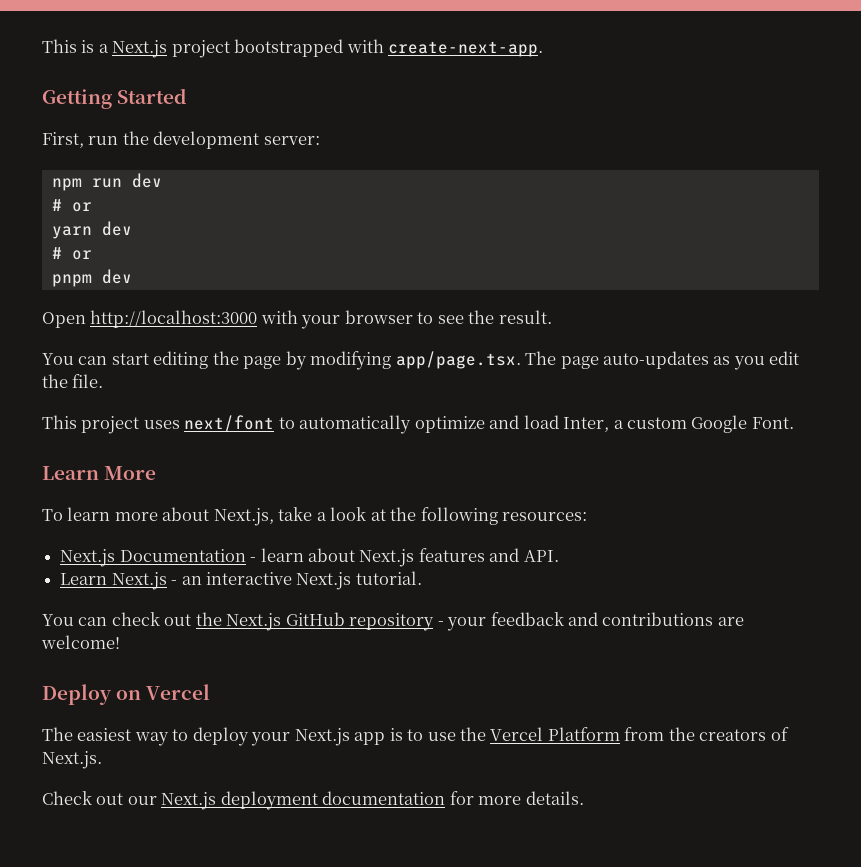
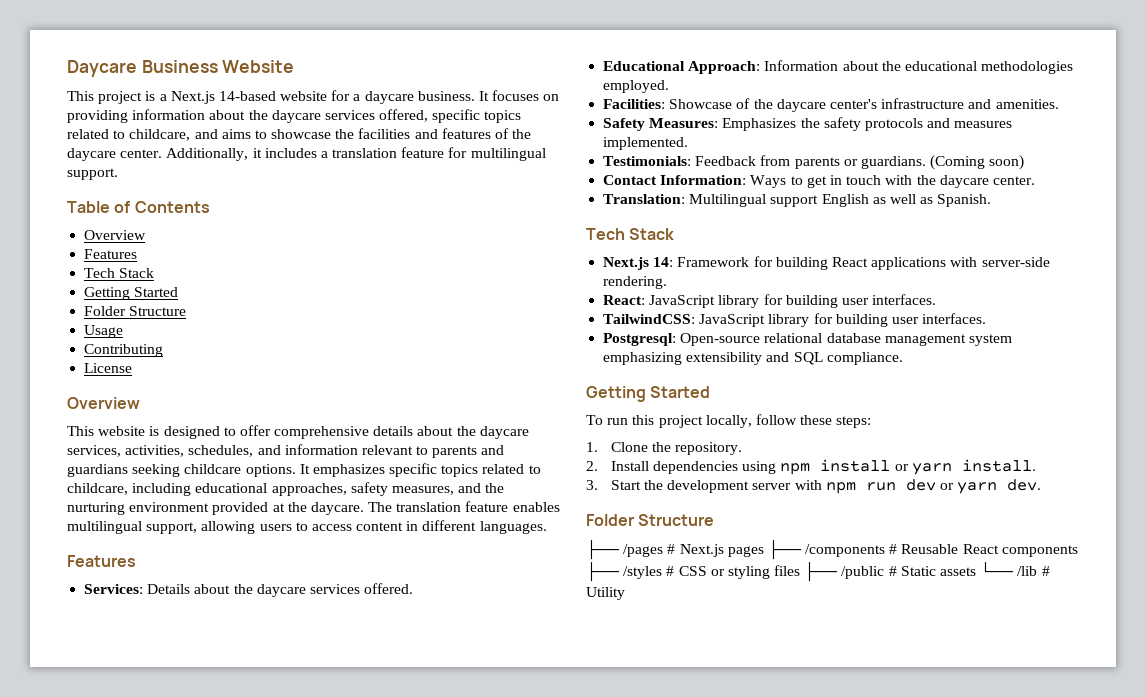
[42,39,544,58] [42,88,188,109] [42,131,320,149] [51,173,162,191] [51,199,92,212] [51,221,132,239] [51,247,92,260] [51,269,132,287] [42,310,552,329] [42,351,800,370] [42,374,104,388] [42,415,794,434] [42,466,157,480] [42,507,588,526] [60,548,559,567] [60,571,422,590] [42,612,744,631] [41,635,120,649] [42,684,211,705] [42,727,789,746] [42,751,102,769] [42,791,584,810] This is a Next.js project bootstrapped with create-next-app. // Getting Started // First, run the development server: // npm run dev // # or // yarn dev // # or // pnpm dev // Open http://localhost:3000 with your browser to see the result. // You can start editing the page by modifying app/page.tsx. The page auto-updates as you edit the file. // This project uses next/font to automatically optimize and load Inter, a custom Google Font. // Learn More // To learn more about Next.js, take a look at the following resources: // Next.js Documentation - learn about Next.js features and API. // Learn Next.js - an interactive Next.js tutorial. // You can check out the Next.js GitHub repository - your feedback and contributions are welcome! // Deploy on Vercel // The easiest way to deploy your Next.js app is to use the Vercel Platform from the creators of Next.js. // Check out our Next.js deployment documentation for more details. -> [67,60,295,77] [67,90,560,104] [67,109,522,123] [67,128,532,141] [67,147,546,161] [67,168,118,180] [67,201,210,213] [84,230,147,240] [84,249,138,259] [84,268,155,278] [84,287,179,300] [84,306,187,316] [84,325,124,338] [84,344,164,357] [84,363,133,373] [67,397,140,409] [67,425,529,439] [67,444,505,458] [67,463,541,477] [67,482,505,496] [67,501,560,515] [67,520,547,534] [67,555,136,567] [84,583,414,597] [603,60,1074,74] [603,80,670,93] [603,98,1059,112] [603,117,1013,131] [603,137,689,150] [603,155,1025,170] [603,175,1035,188] [603,194,992,207] [586,228,675,240] [603,256,1050,270] [603,276,668,289] [603,294,937,308] [603,313,987,327] [603,333,1012,346] [603,352,903,365] [586,386,711,402] [586,414,872,428] [586,442,743,455] [586,459,1036,475] [586,479,1042,494] [586,514,715,526] [586,540,1078,560] [586,562,1050,582] [586,587,625,600] Daycare Business Website // This project is a Next.js 14-based website for a daycare business. It focuses on providing information about the daycare services offered, specific topics related to childcare, and aims to showcase the facilities and features of the daycare center. Additionally, it includes a translation feature for multilingual support. // Table of Contents // Overview // Features // Tech Stack // Getting Started // Folder Structure // Usage // Contributing // License // Overview // This website is designed to offer comprehensive details about the daycare services, activities, schedules, and information relevant to parents and guardians seeking childcare options. It emphasizes specific topics related to childcare, including educational approaches, safety measures, and the nurturing environment provided at the daycare. The translation feature enables multilingual support, allowing users to access content in different languages. // Features // Services: Details about the daycare services offered. // Educational Approach: Information about the educational methodologies employed. // Facilities: Showcase of the daycare center's infrastructure and amenities. // Safety Measures: Emphasizes the safety protocols and measures implemented. // Testimonials: Feedback from parents or guardians. (Coming soon) // Contact Information: Ways to get in touch with the daycare center. // Translation: Multilingual support English as well as Spanish. // Tech Stack // Next.js 14: Framework for building React applications with server-side rendering. // React: JavaScript library for building user interfaces. // TailwindCSS: JavaScript library for building user interfaces. // Postgresql: Open-source relational database management system emphasizing extensibility and SQL compliance. // Getting Started // To run this project locally, follow these steps: // 1. Clone the repository. // 2. Install dependencies using npm install or yarn install. // 3. Start the development server with npm run dev or yarn dev. // Folder Structure // ├── /pages # Next.js pages ├── /components # Reusable React components ├── /styles # CSS or styling files ├── /public # Static assets └── /lib # Utility

